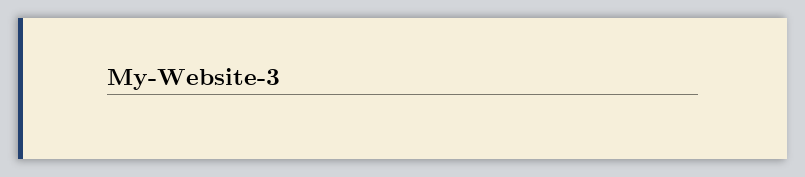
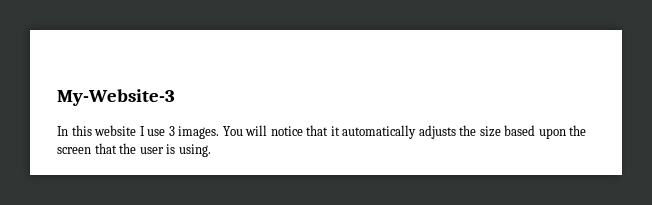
(280, 79) none -> [57,125,587,139] [57,143,211,157] // In this website I use 3 images. You will notice that it automatically adjusts the size based upon the screen that the user is using.

